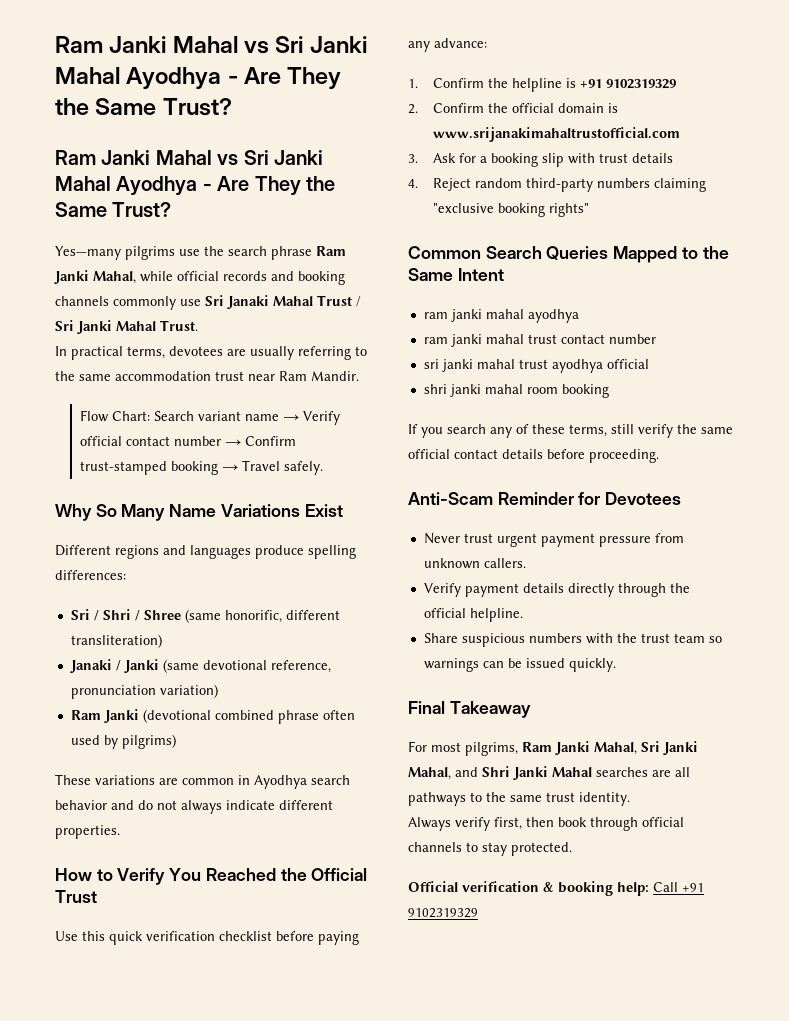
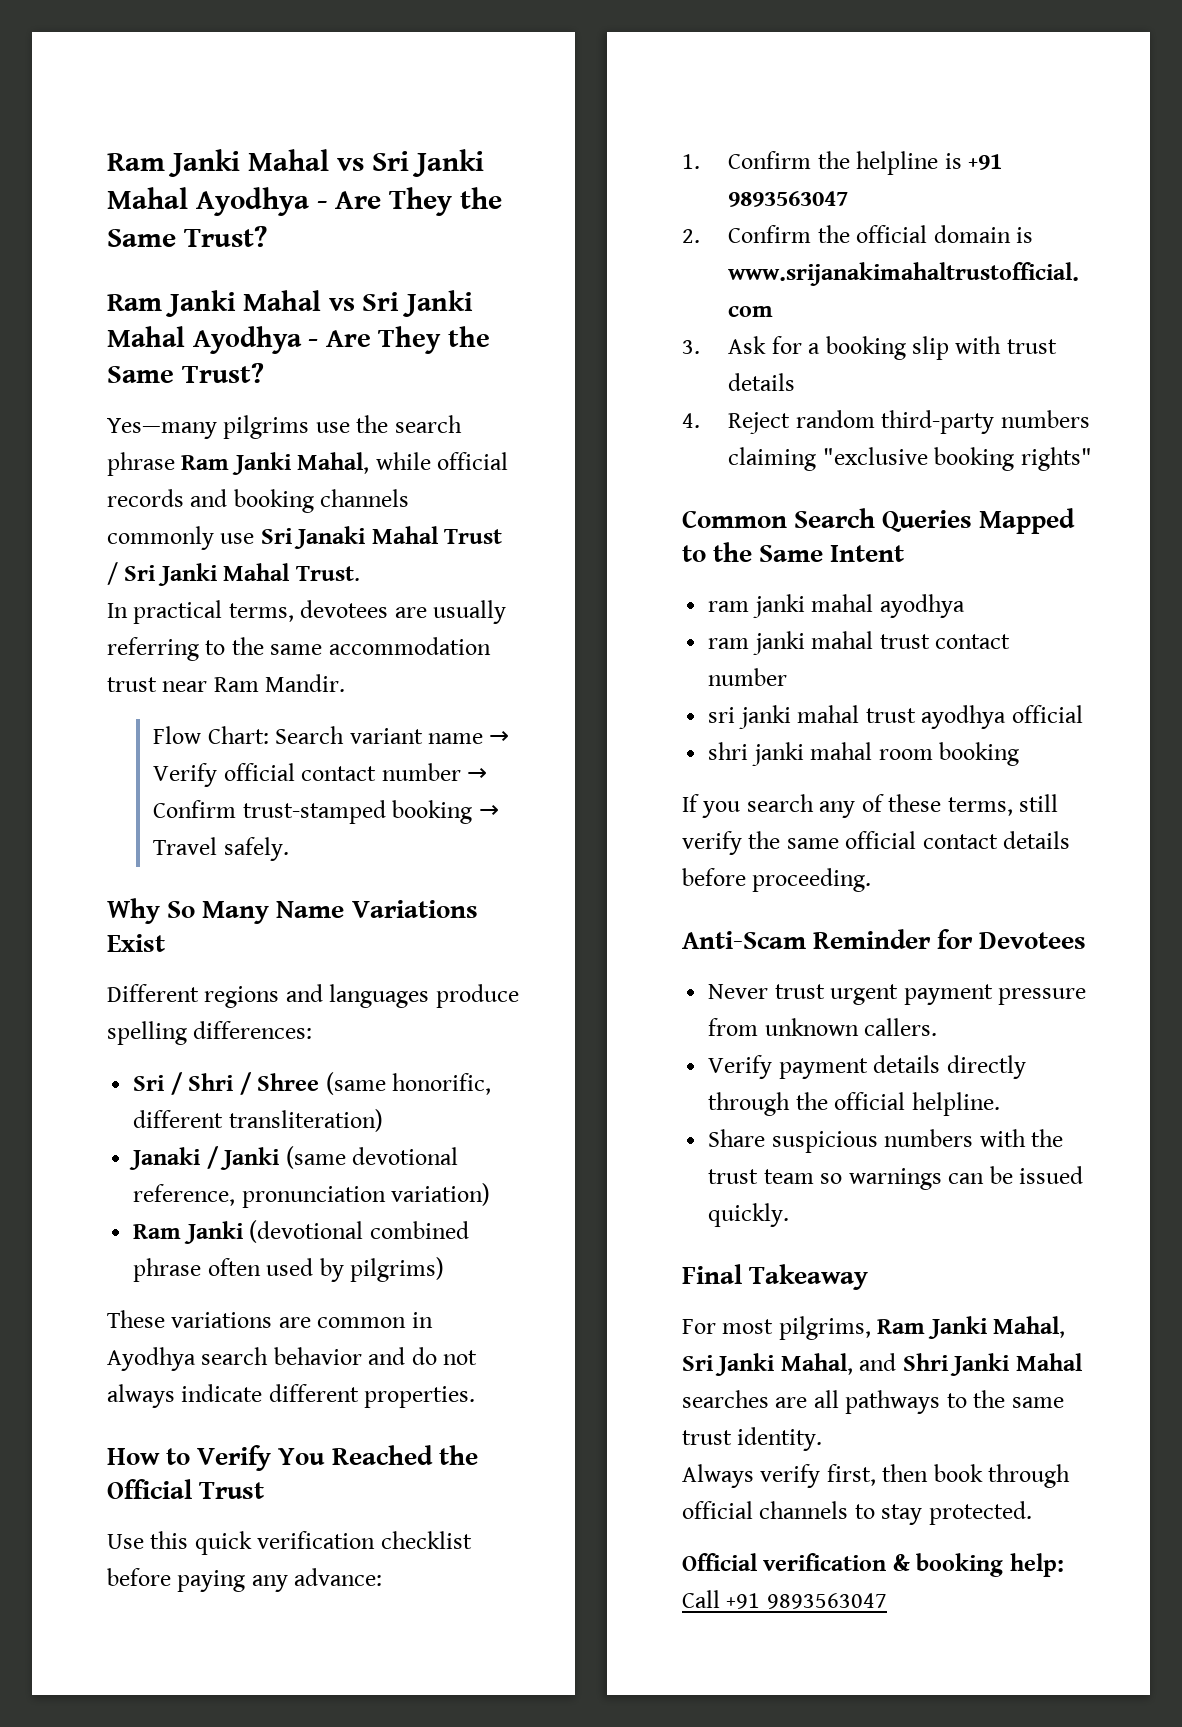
[606,79,677,89] 9102319329 -> [728,191,849,207] 9893563047
[408,908,478,918] 9102319329 -> [766,1593,887,1609] 9893563047

